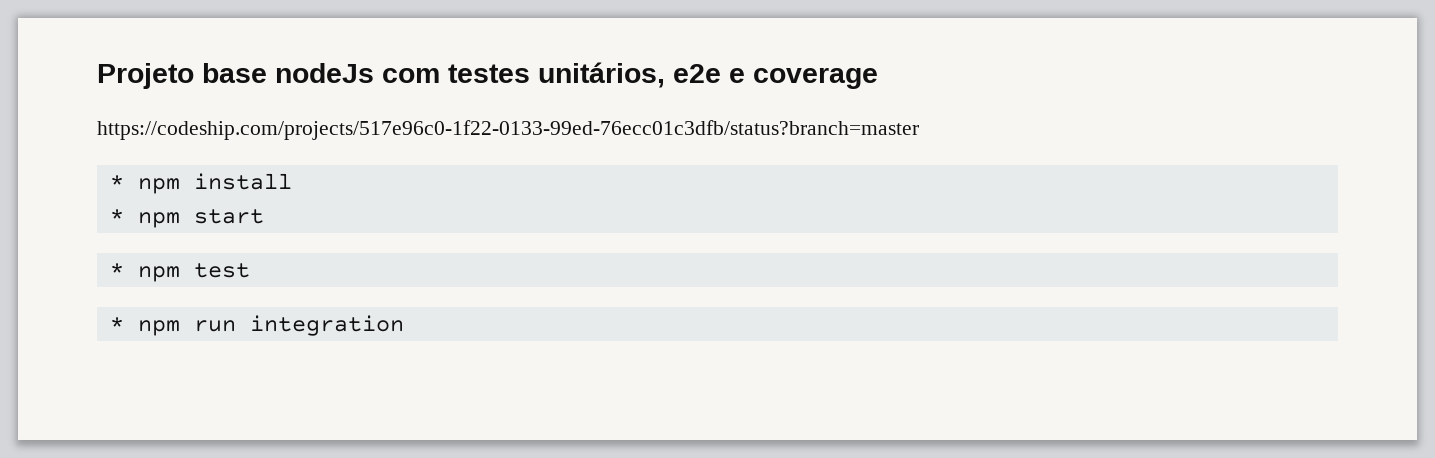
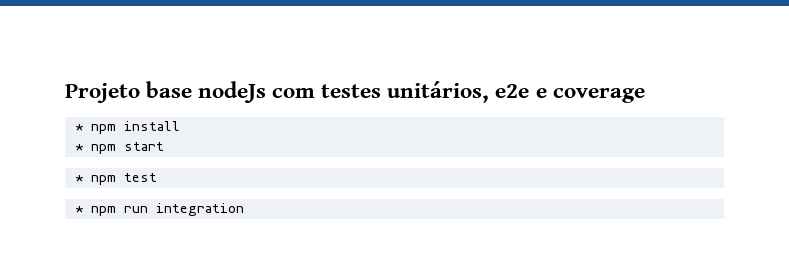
[97,120,919,140] // https://codeship.com/projects/517e96c0-1f22-0133-99ed-76ecc01c3dfb/status?branch=master -> (645, 95) none

